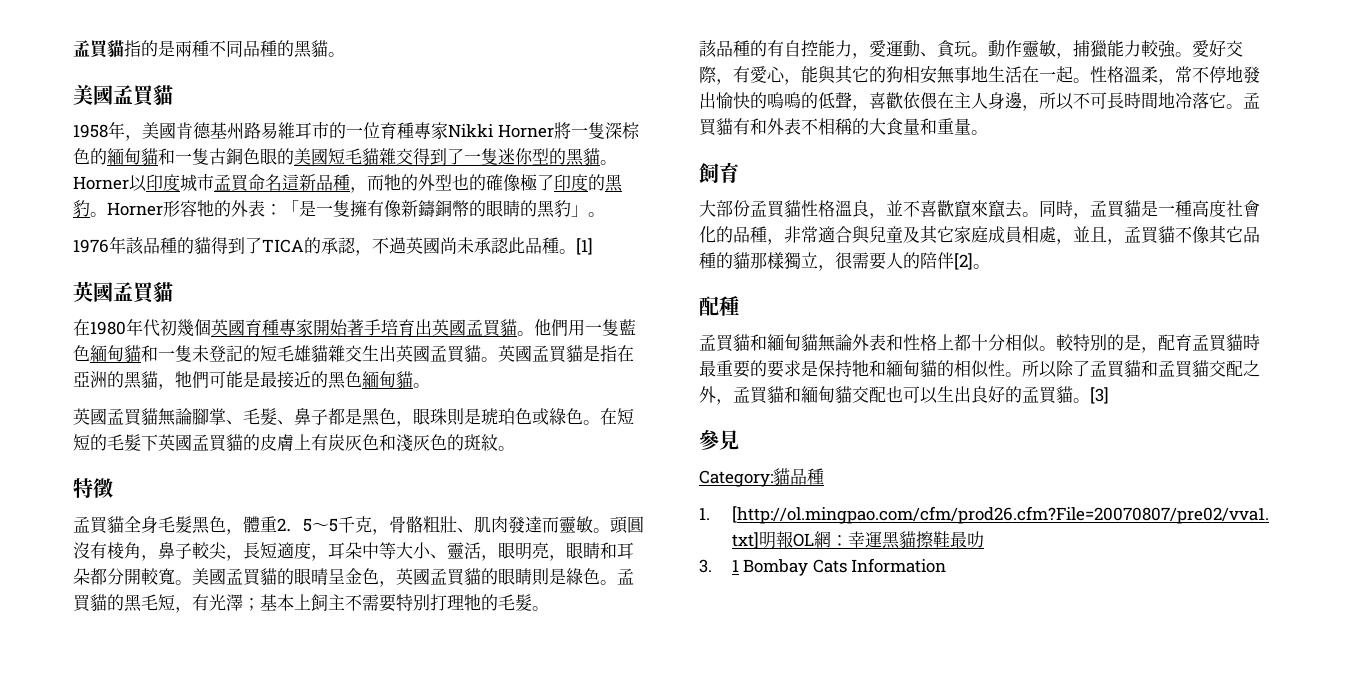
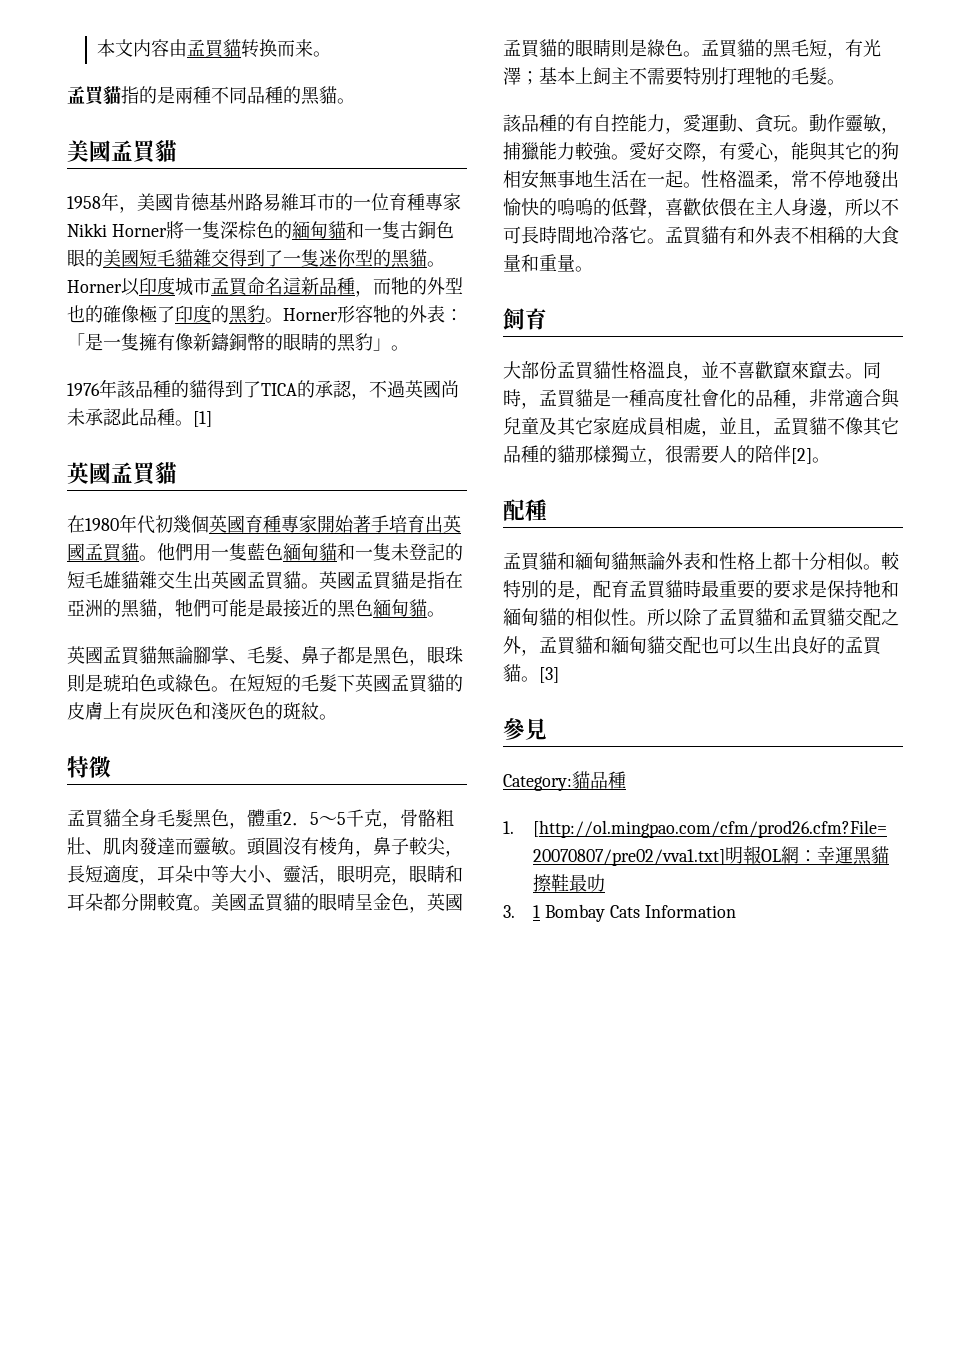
(73, 48) none -> [97,39,332,58] 本文内容由孟買貓转换而来。 //

